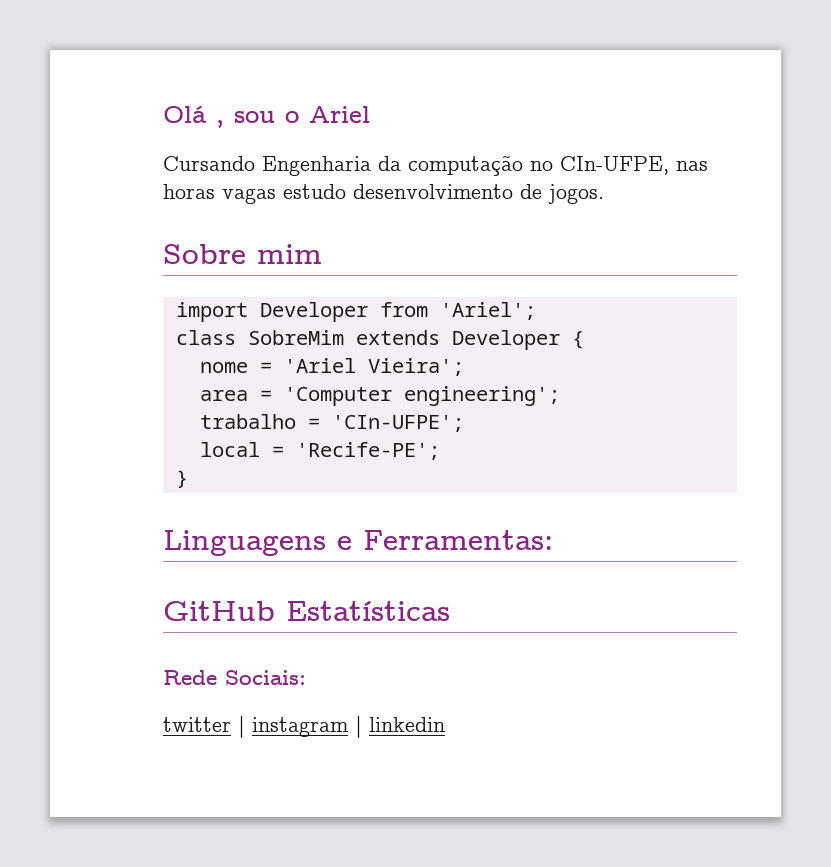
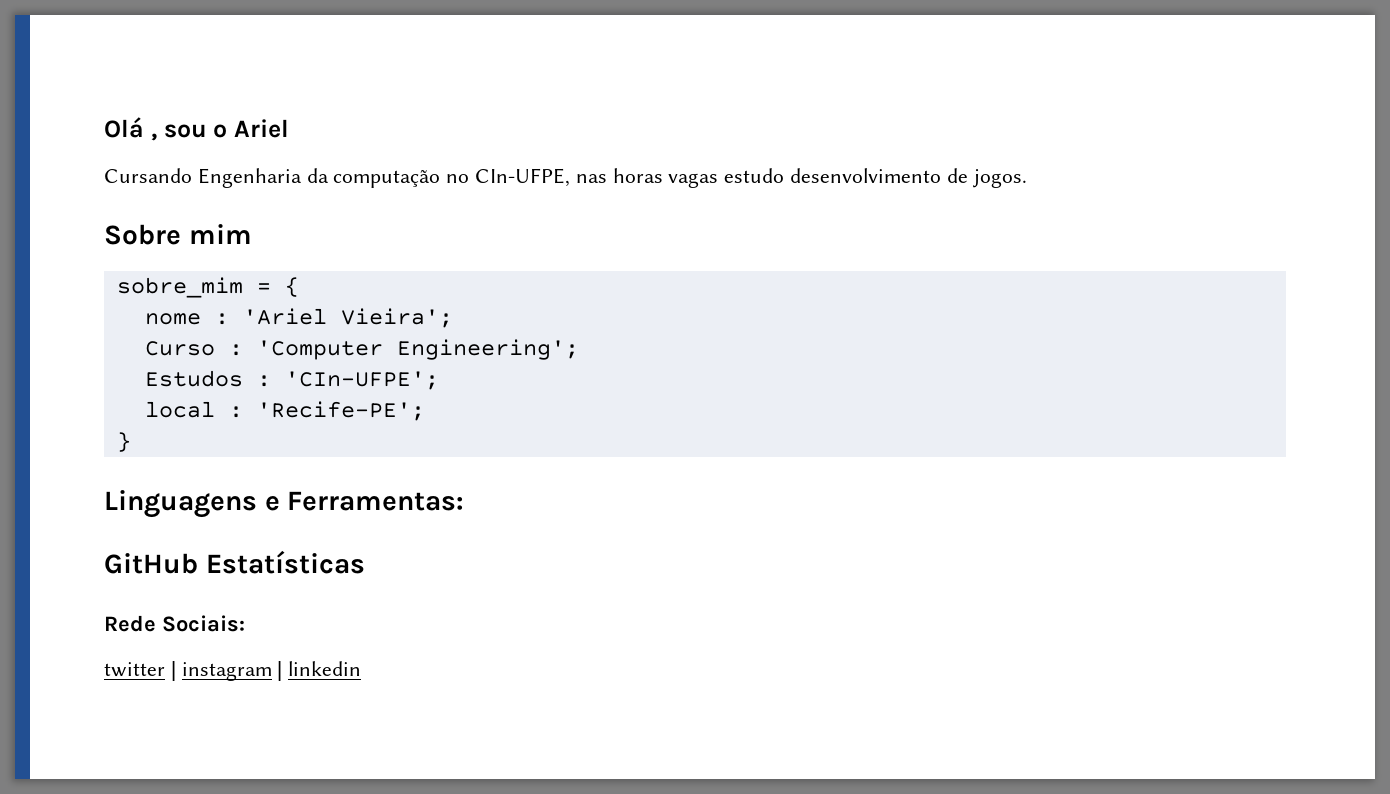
[175,302,536,322] [175,330,560,350] import Developer from 'Ariel'; // class SobreMim extends Developer -> [116,277,271,298] sobre_mim =
[259,362,272,373] = -> [214,313,229,325] :
[199,386,560,406] [199,414,320,429] area = 'Computer engineering'; // trabalho = -> [144,339,579,360] [144,370,271,387] Curso : 'Computer Engineering'; // Estudos :
[271,446,284,457] = -> [228,406,243,418] :

